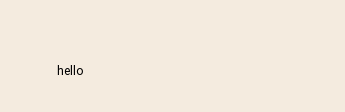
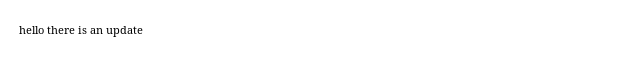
(84, 70) none -> [47,26,143,37] there is an update

